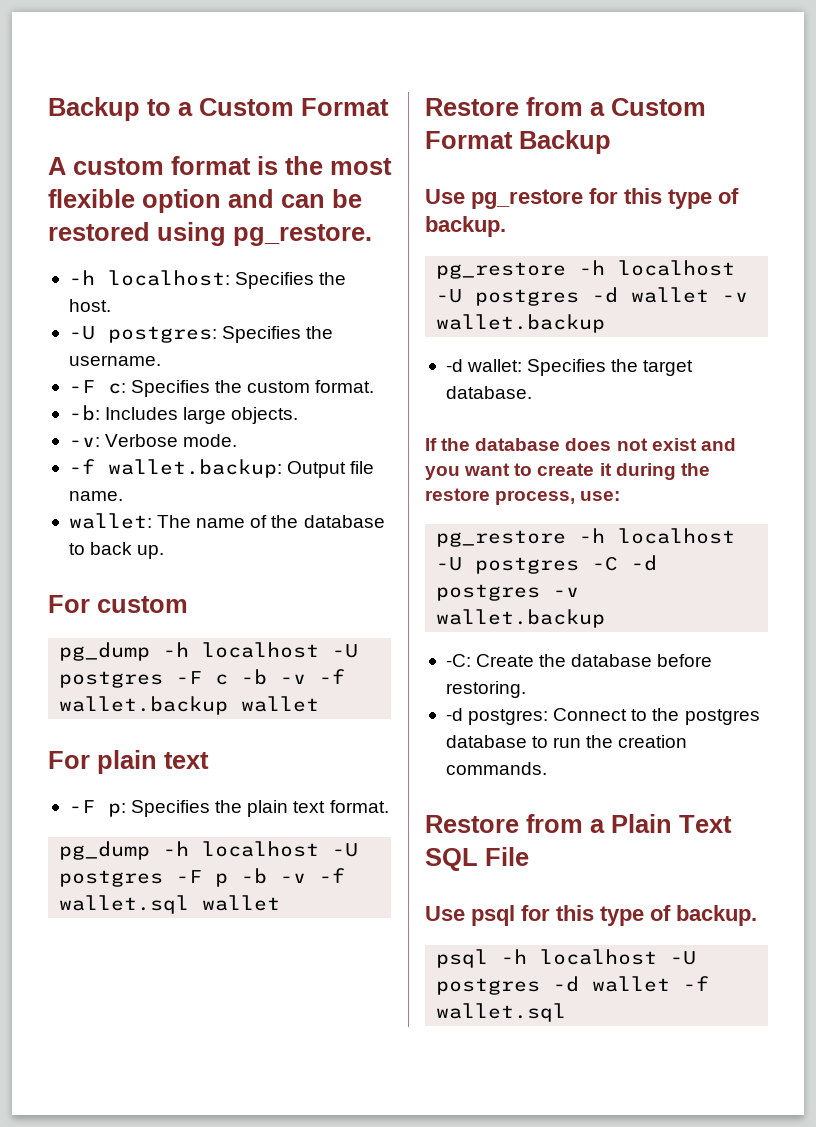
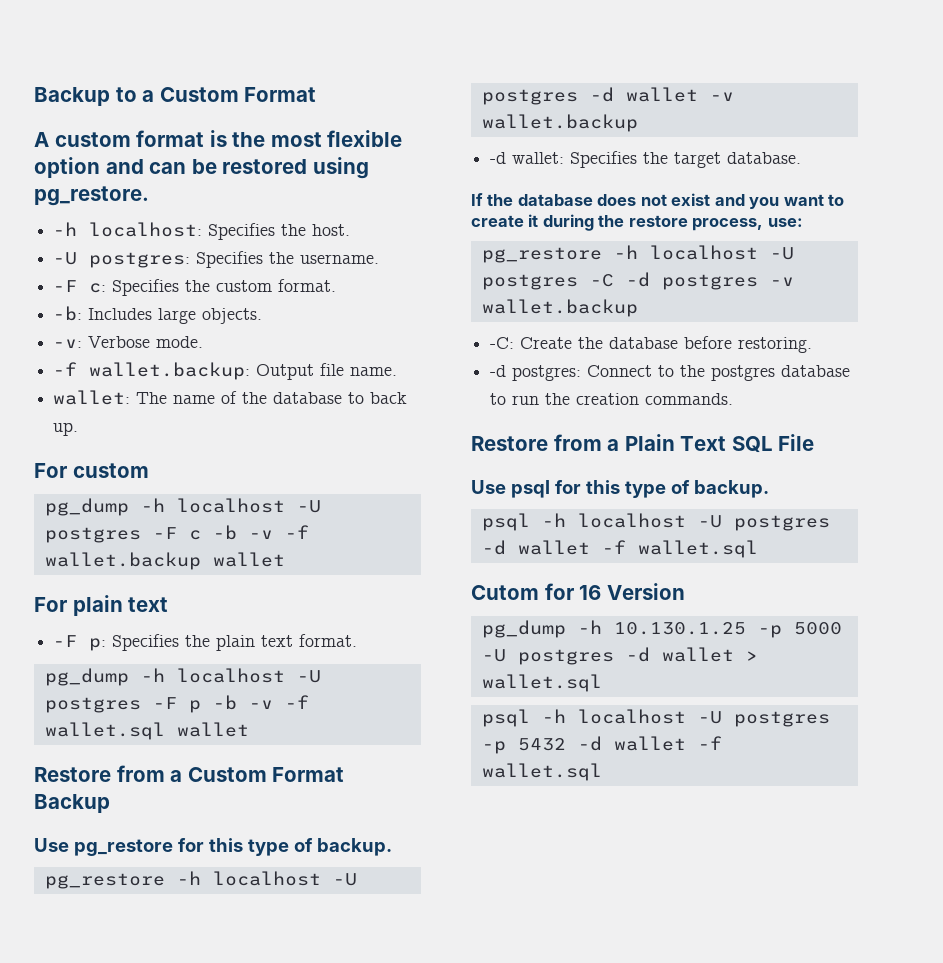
(567, 1012) none -> [471,583,685,600] [481,620,842,638] [481,647,758,665] [481,674,602,692] [481,709,830,727] [481,736,722,754] [481,763,602,781] // Cutom for 16 Version // pg_dump -h 10.130.1.25 -p 5000 -U postgres -d wallet > wallet.sql // psql -h localhost -U postgres -p 5432 -d wallet -f wallet.sql

